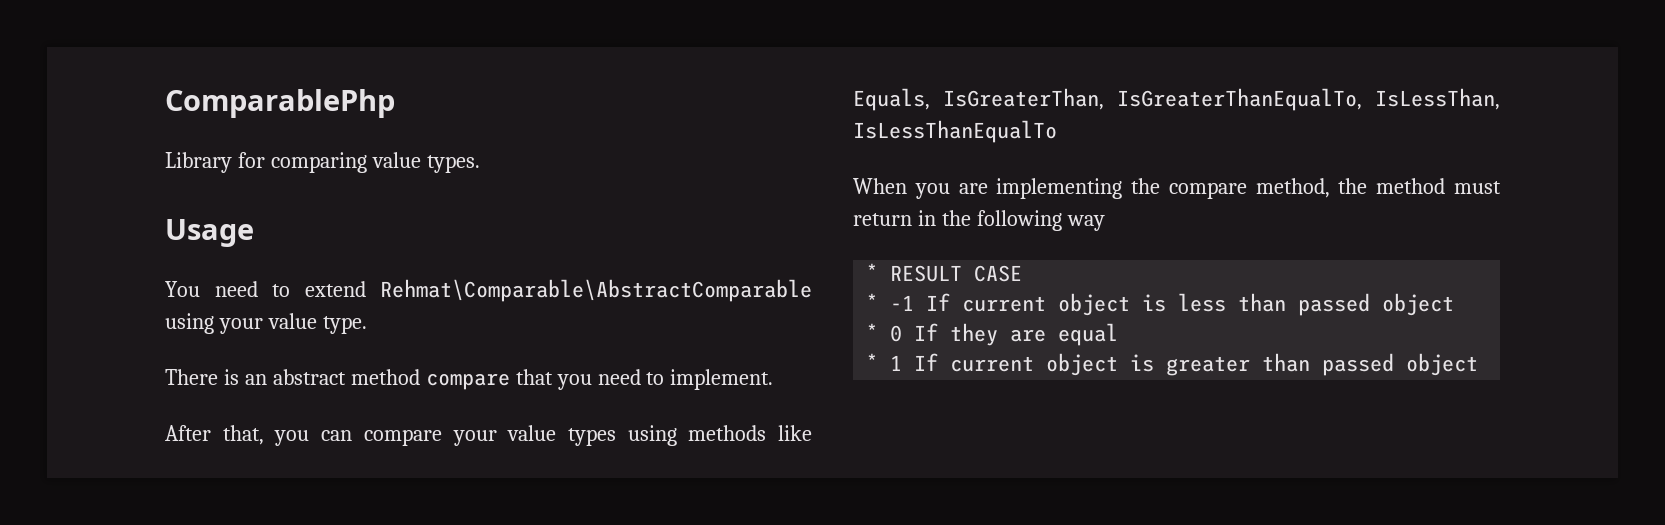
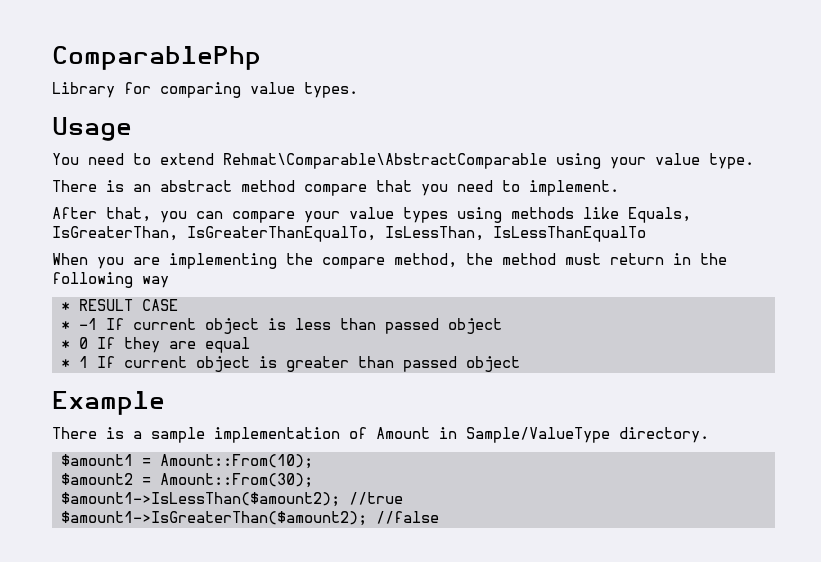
(1479, 364) none -> [52,391,165,415] [52,427,709,443] [61,454,313,469] [61,473,313,488] [61,492,403,507] [61,511,439,526] // Example // There is a sample implementation of Amount in Sample/ValueType directory. // $amount1 = Amount::From(10); // $amount2 = Amount::From(30); // $amount1->IsLessThan($amount2); //true // $amount1->IsGreaterThan($amount2); //false

